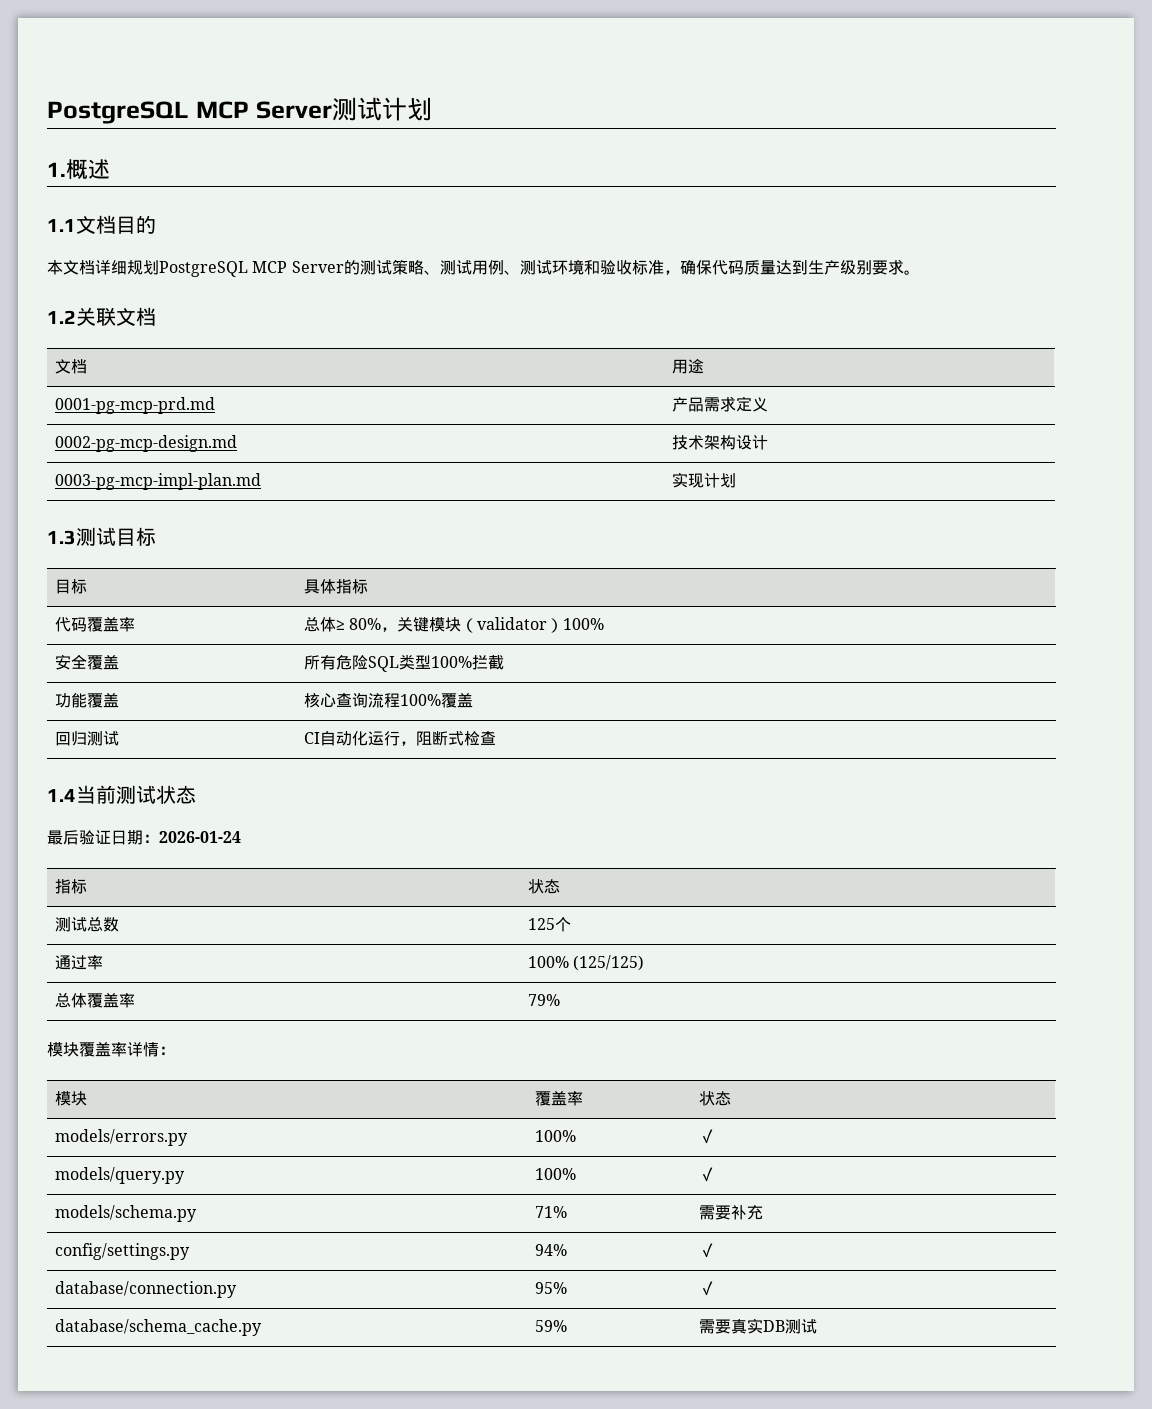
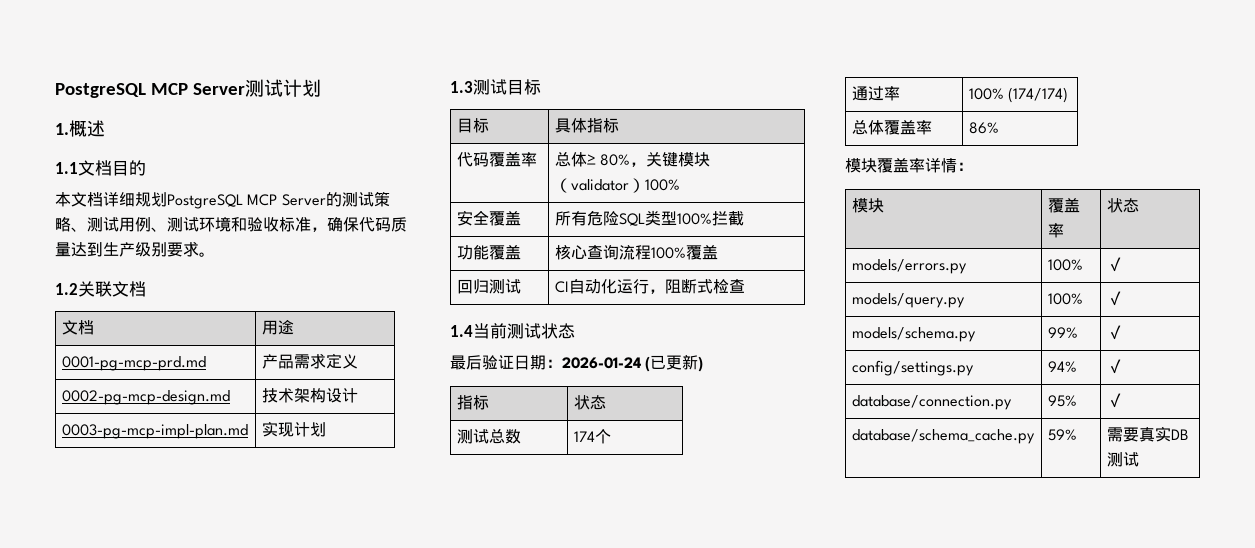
(241, 837) none -> [645,354,704,372] (已更新)
[527,918,555,930] 125 -> [573,431,595,442] 174
[573,955,645,971] (125/125) -> [1008,87,1069,103] (174/174)
[527,994,560,1006] 79% -> [968,122,999,134] 86%
[534,1206,567,1218] [698,1205,763,1220] 71% | 需要补充 -> [1047,327,1078,338] [1106,325,1123,340] 99% | ✓

